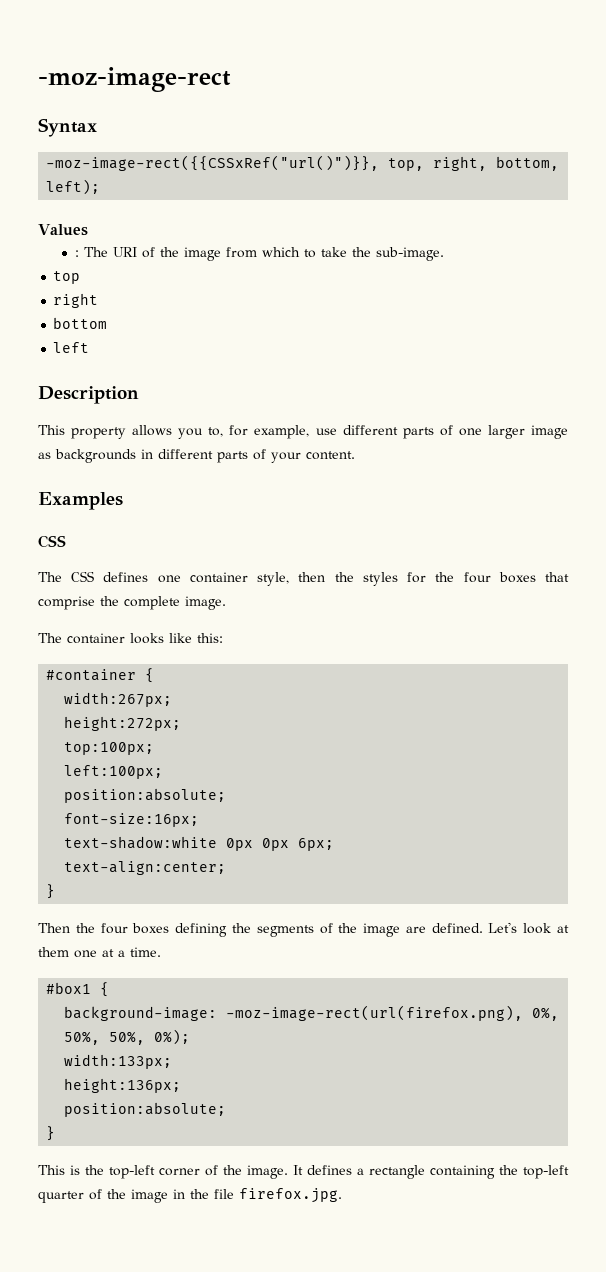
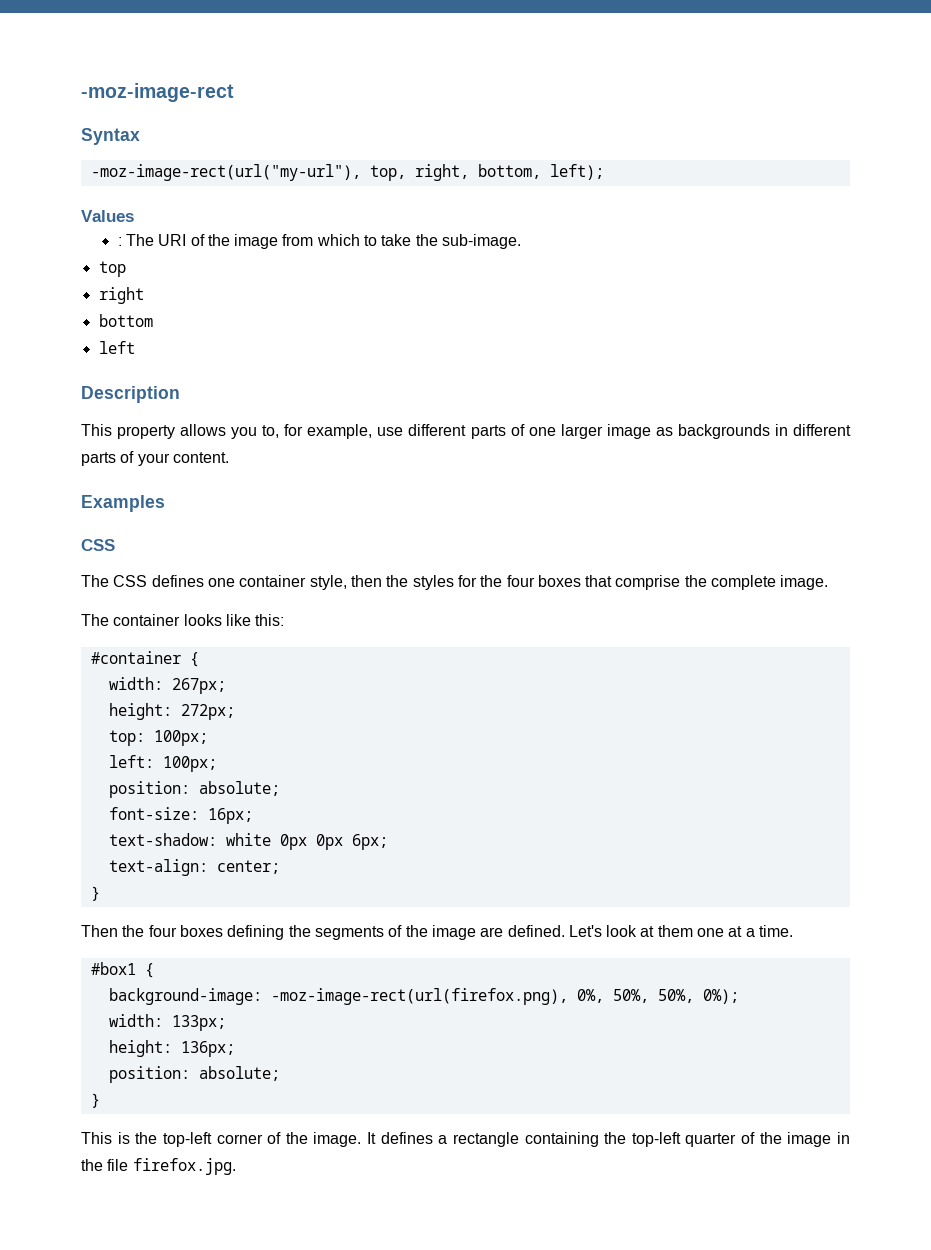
[46,155,380,171] -moz-image-rect({{CSSxRef("url()")}}, -> [90,164,361,181] -moz-image-rect(url("my-url"),
[64,692,173,707] [64,716,182,731] [64,742,155,755] [64,765,164,779] [64,788,227,803] [64,813,200,827] [64,836,218,849] width:267px; // height:272px; // top:100px; // left:100px; // position:absolute; // font-size:16px; // text-shadow:white -> [108,677,226,694] [108,703,235,720] [108,730,208,746] [108,755,217,772] [108,781,280,798] [108,807,253,824] [108,833,271,846] width: 267px; // height: 272px; // top: 100px; // left: 100px; // position: absolute; // font-size: 16px; // text-shadow: white
[64,861,227,875] text-align:center; -> [108,859,280,876] text-align: center;
[64,1054,173,1069] [64,1078,182,1093] [64,1102,227,1117] width:133px; // height:136px; // position:absolute; -> [108,1014,226,1031] [108,1040,235,1057] [108,1066,280,1083] width: 133px; // height: 136px; // position: absolute;

